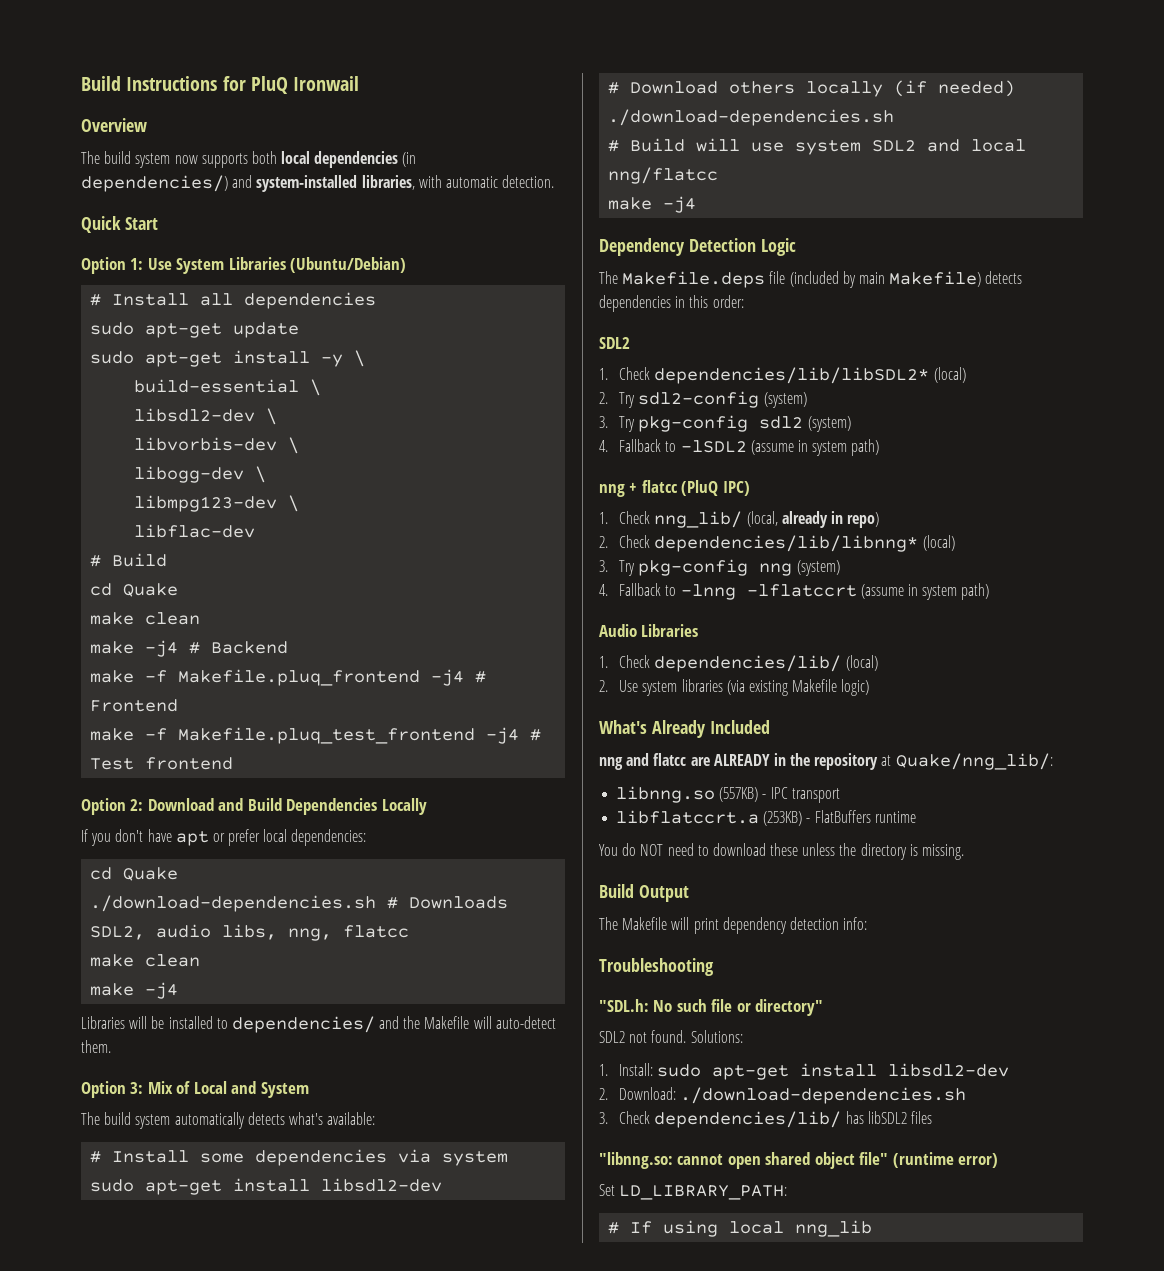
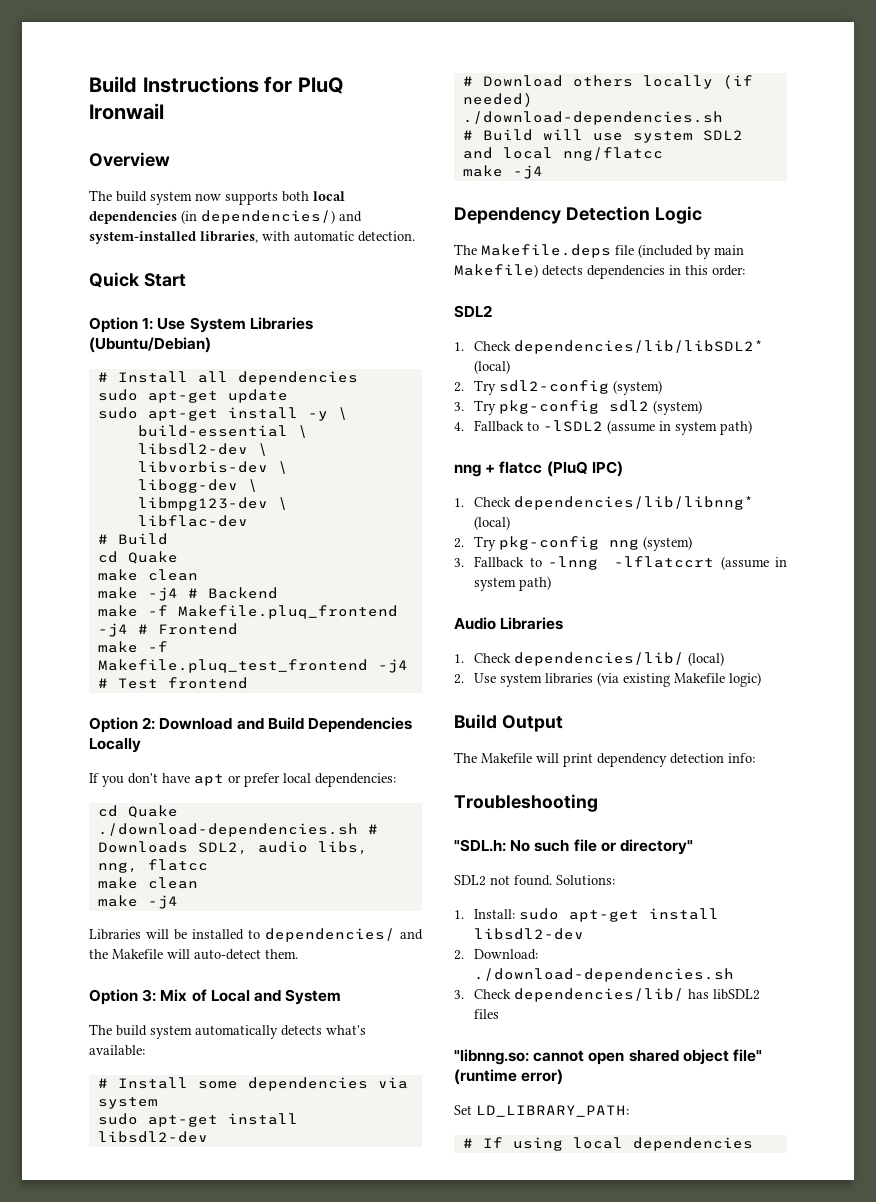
[654,511,880,528] [599,535,651,548] nng_lib/ (local, already in repo) // 2. Check -> (512, 502) none
[599,560,608,572] 3. -> [454,538,464,548] 2.
[599,584,608,596] 4. -> [454,558,464,567] 3.
[599,720,770,738] [599,753,1053,770] [616,786,840,803] [616,810,916,826] [599,843,965,860] // What's Already Included // nng and flatcc are ALREADY in the repository at Quake/nng_lib/: // libnng.so (557KB) - IPC transport // libflatccrt.a (253KB) - FlatBuffers runtime // You do NOT need to download these unless the directory is missing. -> (762, 679) none
[795,1220,873,1237] nng_lib -> [632,1137,753,1151] dependencies

